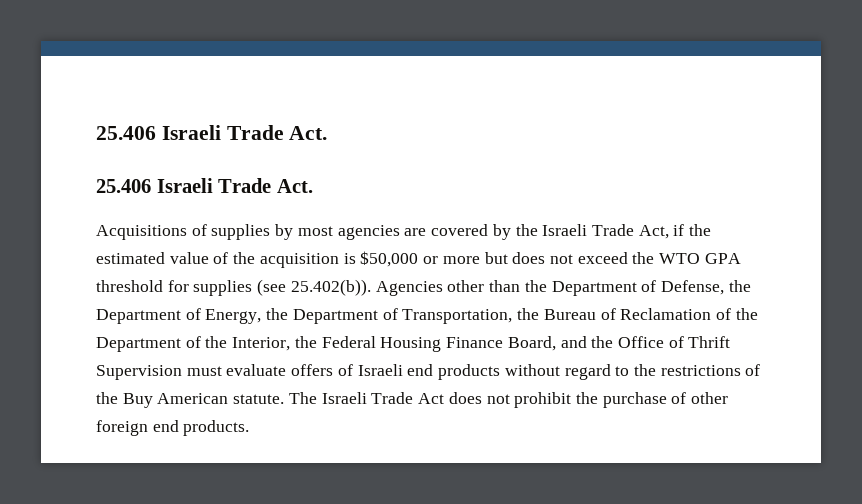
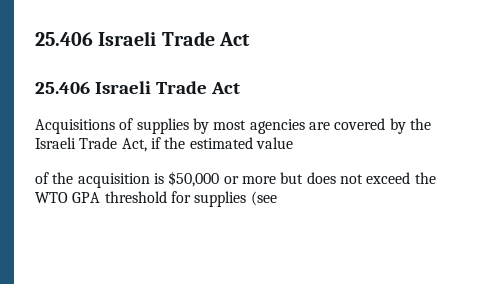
[96,125,328,140] [96,178,313,193] 25.406 Israeli Trade Act. // 25.406 Israeli Trade Act. -> [35,31,250,46] [35,81,240,94] 25.406 Israeli Trade Act // 25.406 Israeli Trade Act
(209, 258) none -> (293, 143) //
[290,279,751,296] [96,308,758,324] [96,336,731,352] [96,364,761,380] [96,392,729,408] [96,420,250,436] 25.402(b)). Agencies other than the Department of Defense, the Department of Energy, the Department of Transportation, the Bureau of Reclamation of the Department of the Interior, the Federal Housing Finance Board, and the Office of Thrift Supervision must evaluate offers of Israeli end products without regard to the restrictions of the Buy American statute. The Israeli Trade Act does not prohibit the purchase of other foreign end products. -> (277, 198) none

